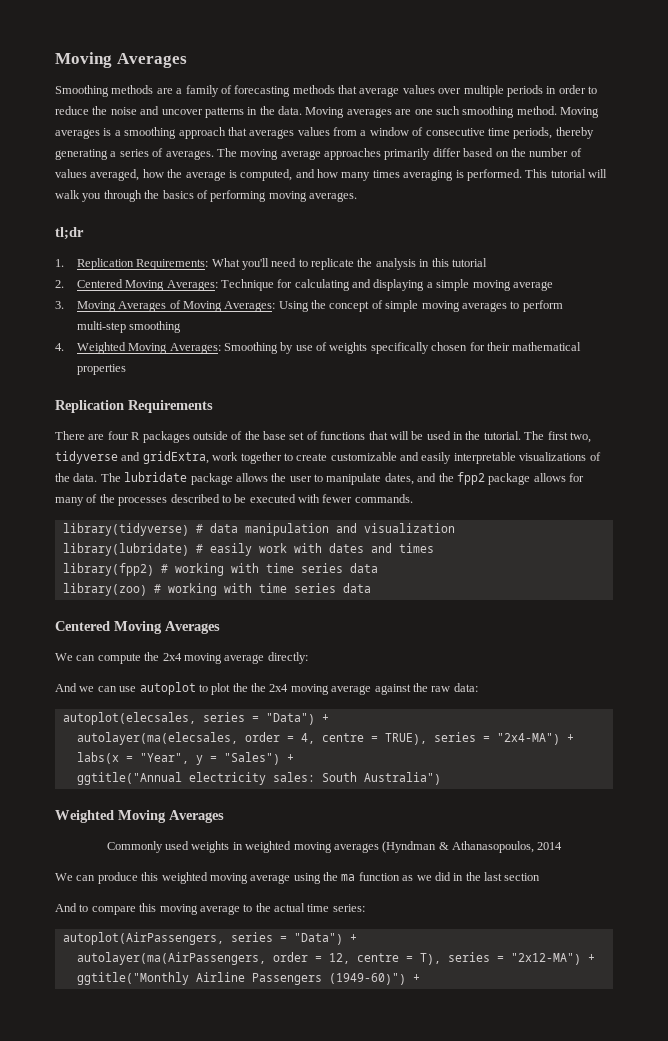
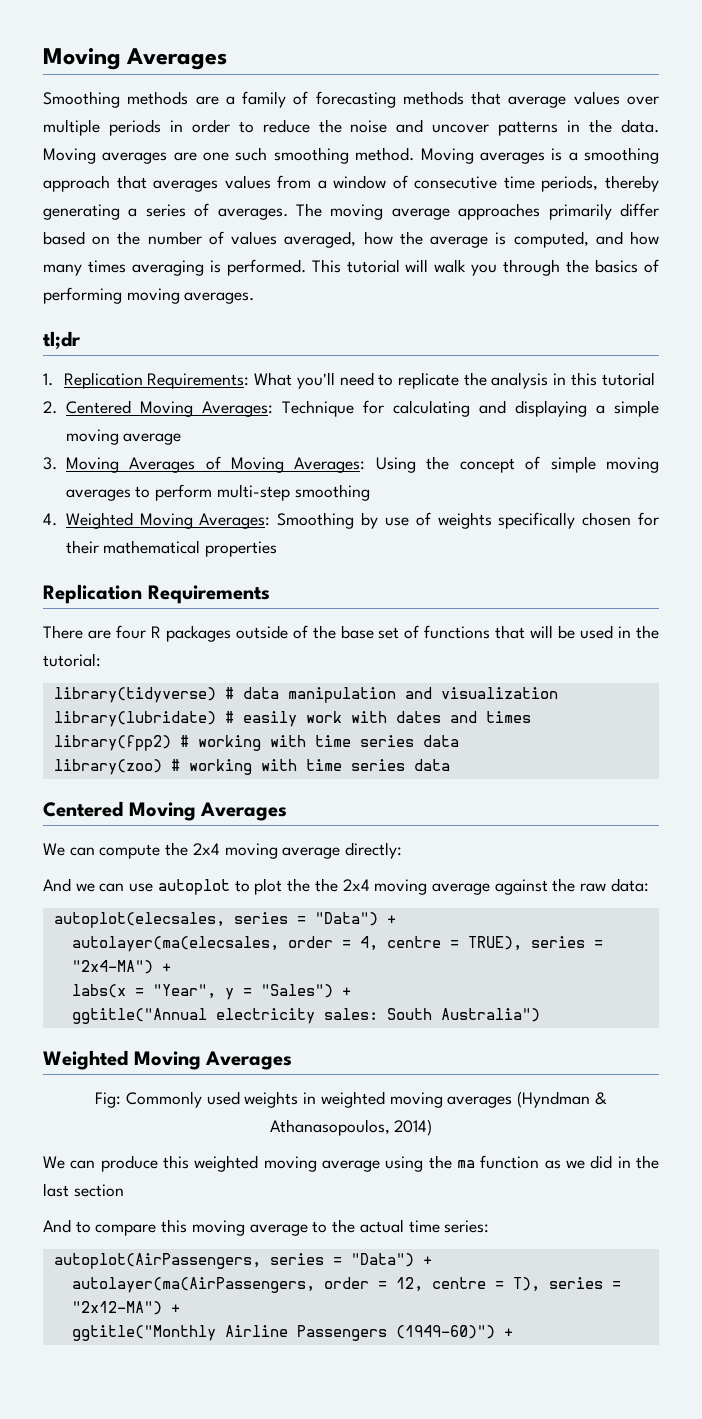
[483,431,591,443] [55,451,601,464] [55,472,584,485] [55,494,413,506] tutorial. The first two, tidyverse and gridExtra, work together to create customizable and easily interpretable visualizations of the data. The lubridate package allows the user to manipulate dates, and the fpp2 package allows for many of the processes described to be executed with fewer commands. -> [43,653,101,667] tutorial:
(224, 816) none -> [95,1092,122,1108] Fig:
[537,842,563,850] 2014 -> [394,1119,433,1136] 2014)

